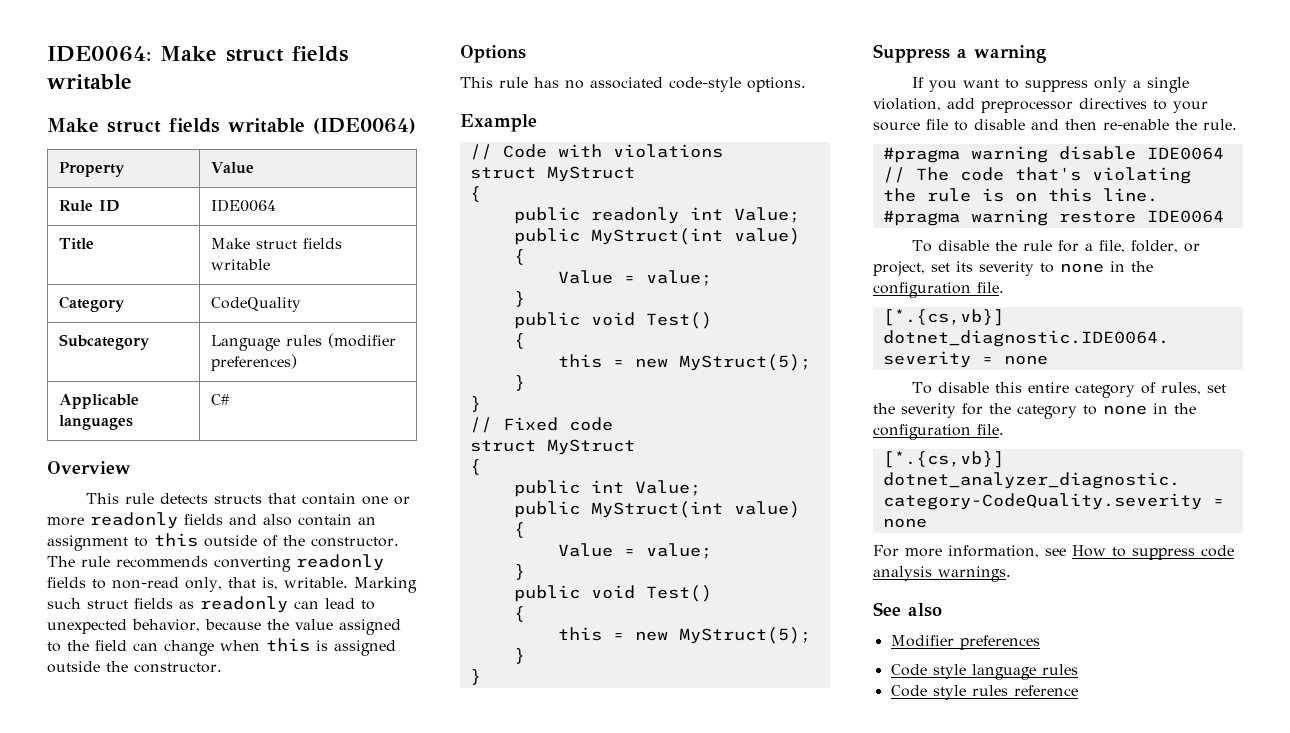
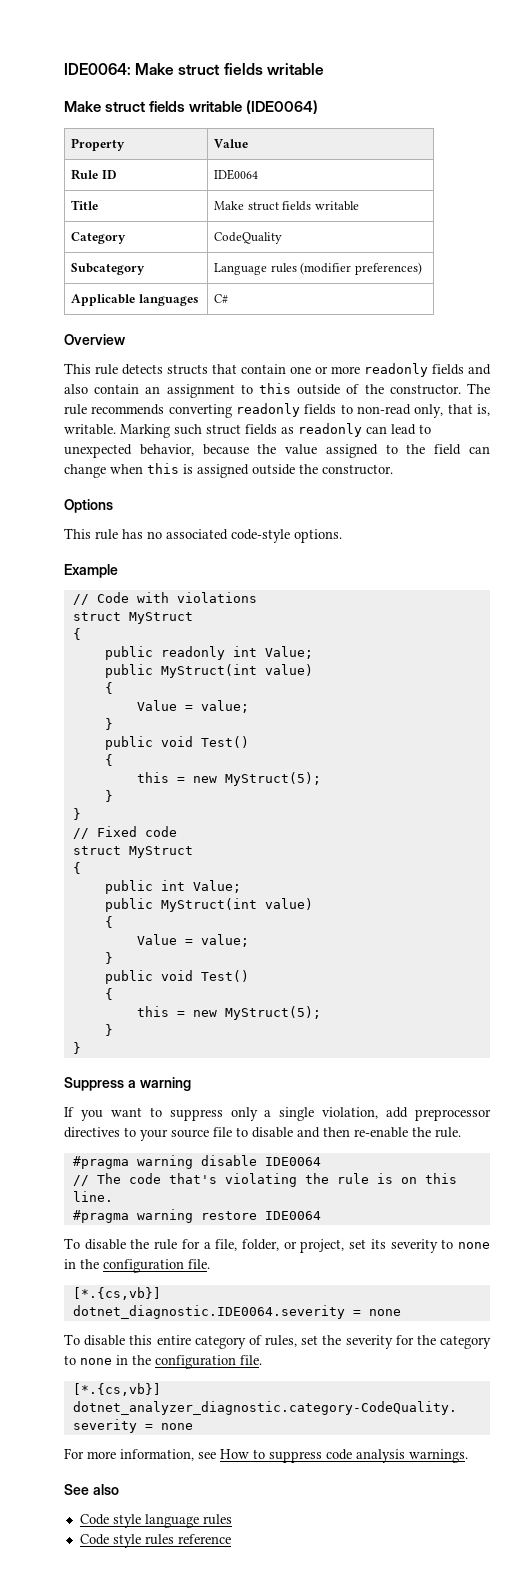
[890,635,1040,650] // Modifier preferences -> (119, 1489) none

